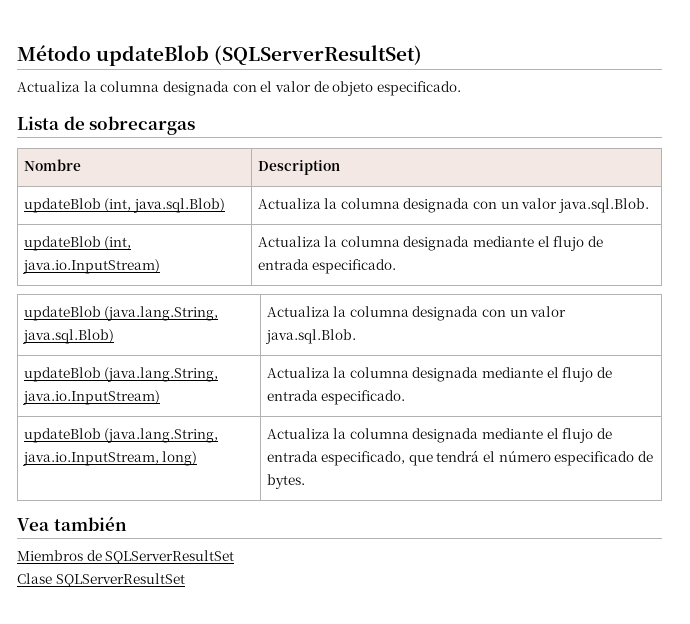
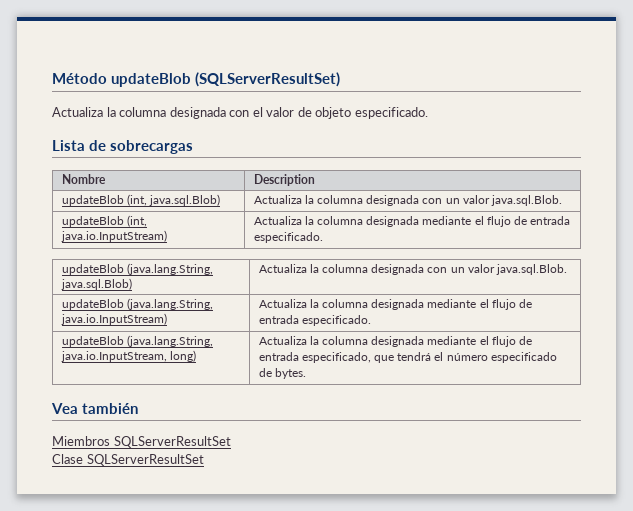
[86,550,102,561] de -> (110, 441) none

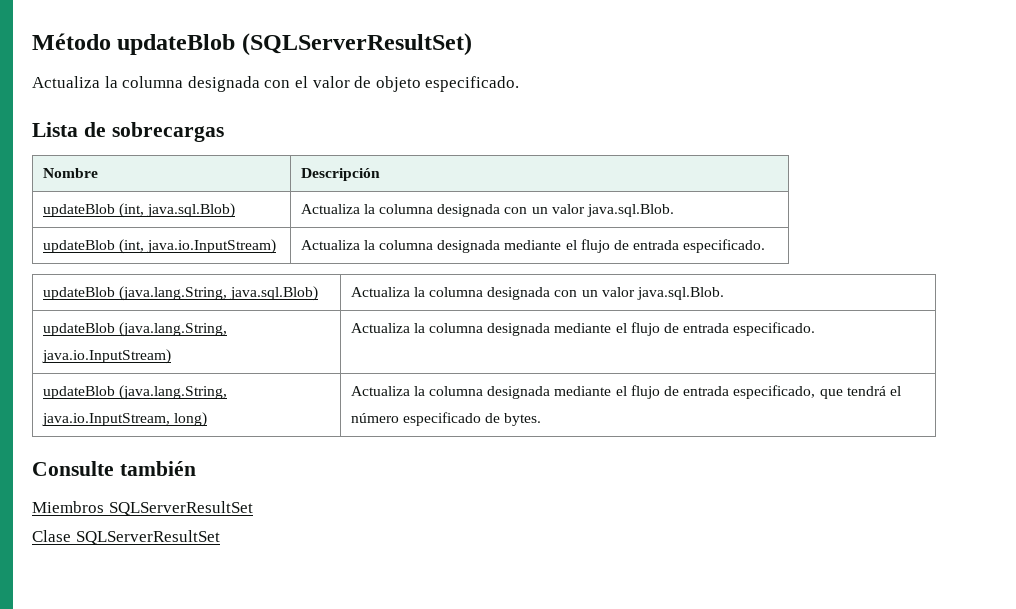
[254,174,316,186] Description -> [300,168,380,181] Descripción
[51,403,78,414] Vea -> [32,461,114,476] Consulte

